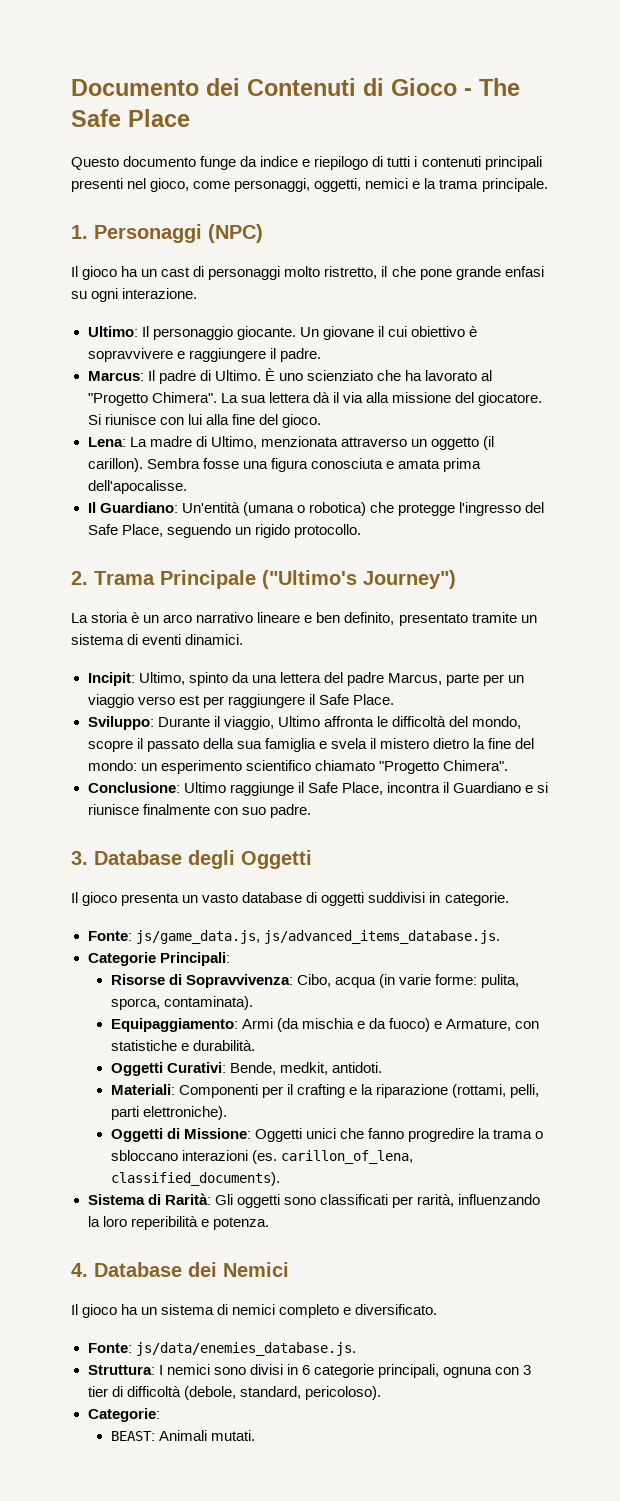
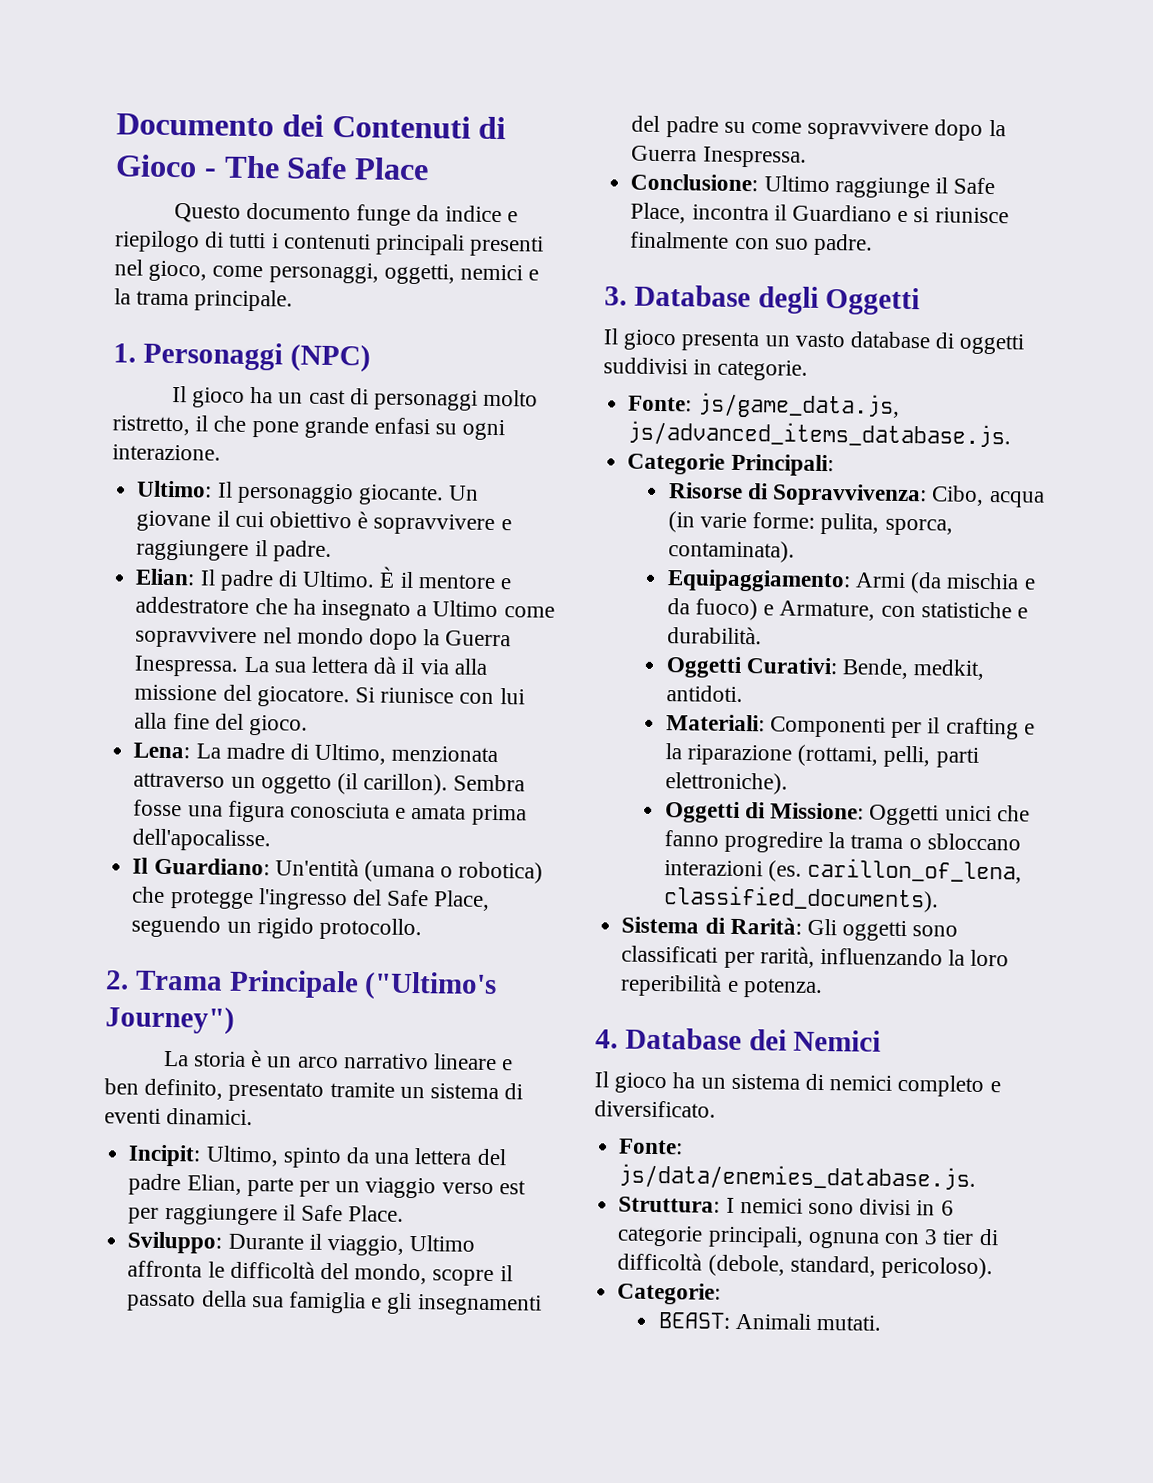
[87,371,144,381] Marcus: -> [135,568,196,586] Elian:
[278,370,493,381] [87,392,217,406] uno scienziato che ha lavorato al "Progetto Chimera". -> [399,571,511,590] [135,596,555,621] [135,626,512,651] [134,655,240,677] il mentore e addestratore che ha insegnato a Ultimo come sopravvivere nel mondo dopo la Guerra Inespressa.
[387,673,442,685] Marcus, -> [186,1174,242,1195] Elian,
[330,738,535,749] [87,760,508,774] svela il mistero dietro la fine del mondo: un esperimento scientifico chiamato "Progetto Chimera". -> [386,1292,542,1316] [631,115,1006,141] [631,145,807,168] gli insegnamenti del padre su come sopravvivere dopo la Guerra Inespressa.

